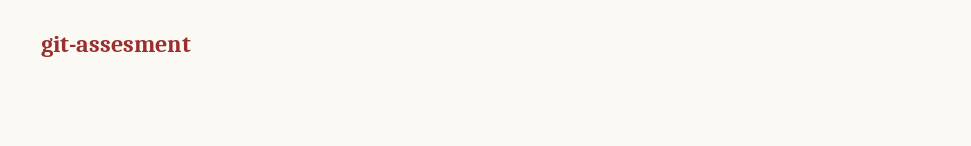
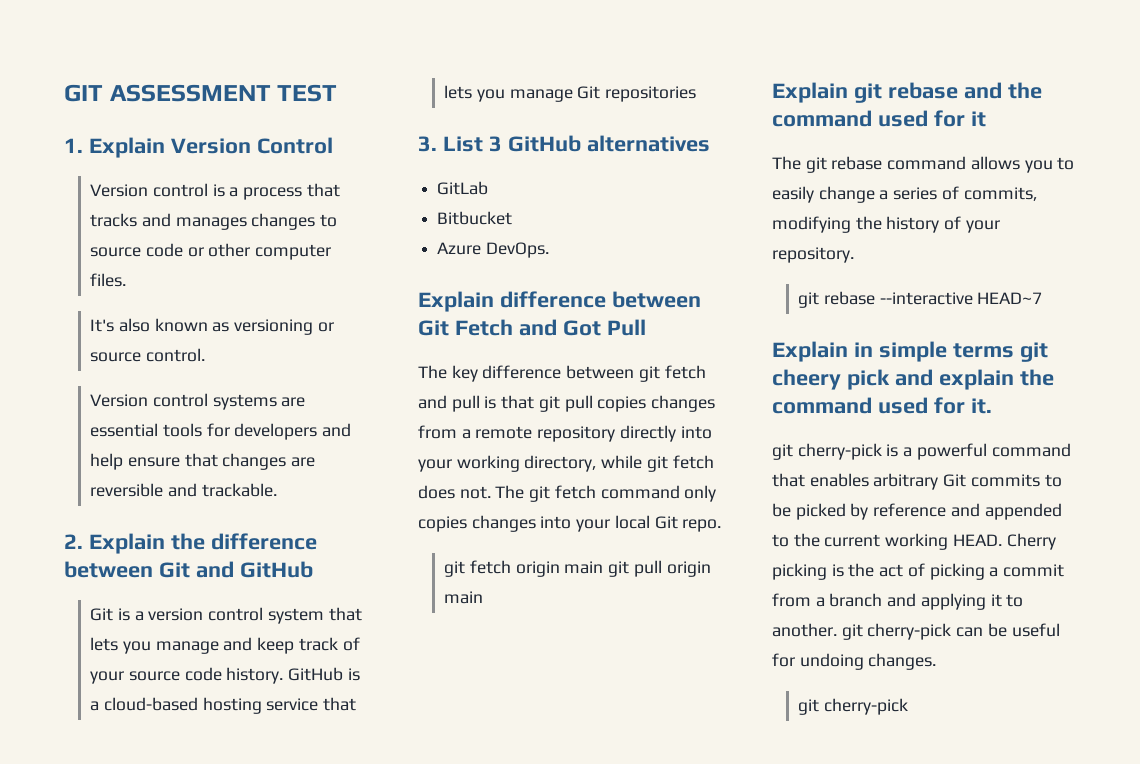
[41,36,191,57] git-assesment -> [64,84,338,102] [64,137,333,158] [90,183,340,200] [90,213,338,230] [90,243,332,260] [90,273,127,287] [90,318,334,335] [90,348,205,362] [90,393,306,410] [90,423,352,440] [90,453,316,470] [90,483,277,497] [64,533,317,554] [64,561,313,578] [90,607,362,624] [90,637,360,654] [90,667,360,684] [90,697,357,714] [444,85,697,102] [418,135,710,152] [437,181,489,195] [437,211,513,225] [437,242,549,258] [418,291,701,312] [418,319,646,336] [418,365,706,382] [418,395,716,412] [418,425,712,442] [418,455,714,472] [418,485,717,502] [418,515,722,532] [444,560,711,577] [444,591,484,604] [772,82,1042,103] [772,110,986,127] [772,156,1075,173] [772,186,1037,203] [772,216,1000,233] [772,247,854,263] [798,291,1043,308] [772,341,1048,362] [772,369,1054,390] [772,397,992,414] [772,443,1071,460] [772,473,1062,490] [772,503,1062,520] [772,533,1056,550] [772,563,1065,580] [772,593,1024,610] [772,623,1060,640] [772,653,937,670] [798,698,908,715] GIT ASSESSMENT TEST // 1. Explain Version Control // Version control is a process that tracks and manages changes to source code or other computer files. // It's also known as versioning or source control. // Version control systems are essential tools for developers and help ensure that changes are reversible and trackable. // 2. Explain the difference between Git and GitHub // Git is a version control system that lets you manage and keep track of your source code history. GitHub is a cloud-based hosting service that lets you manage Git repositories // 3. List 3 GitHub alternatives // GitLab // Bitbucket // Azure DevOps. // Explain difference between Git Fetch and Got Pull // The key difference between git fetch and pull is that git pull copies changes from a remote repository directly into your working directory, while git fetch does not. The git fetch command only copies changes into your local Git repo. // git fetch origin main git pull origin main // Explain git rebase and the command used for it // The git rebase command allows you to easily change a series of commits, modifying the history of your repository. // git rebase --interactive HEAD~7 // Explain in simple terms git cheery pick and explain the command used for it. // git cherry-pick is a powerful command that enables arbitrary Git commits to be picked by reference and appended to the current working HEAD. Cherry picking is the act of picking a commit from a branch and applying it to another. git cherry-pick can be useful for undoing changes. // git cherry-pick

